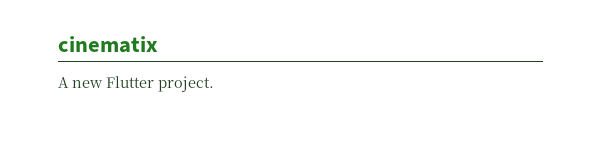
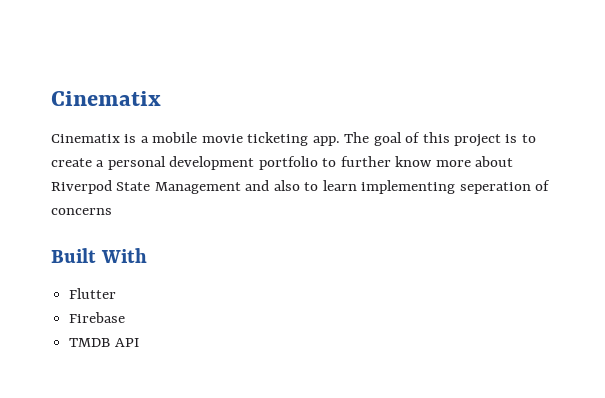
[58,36,158,53] [58,76,214,92] cinematix // A new Flutter project. -> [51,91,161,106] [51,132,536,147] [51,156,514,170] [51,180,551,194] [51,208,112,215] [51,248,147,263] [69,288,117,299] [69,312,126,323] [69,338,139,347] Cinematix // Cinematix is a mobile movie ticketing app. The goal of this project is to create a personal development portfolio to further know more about Riverpod State Management and also to learn implementing seperation of concerns // Built With // Flutter // Firebase // TMDB API

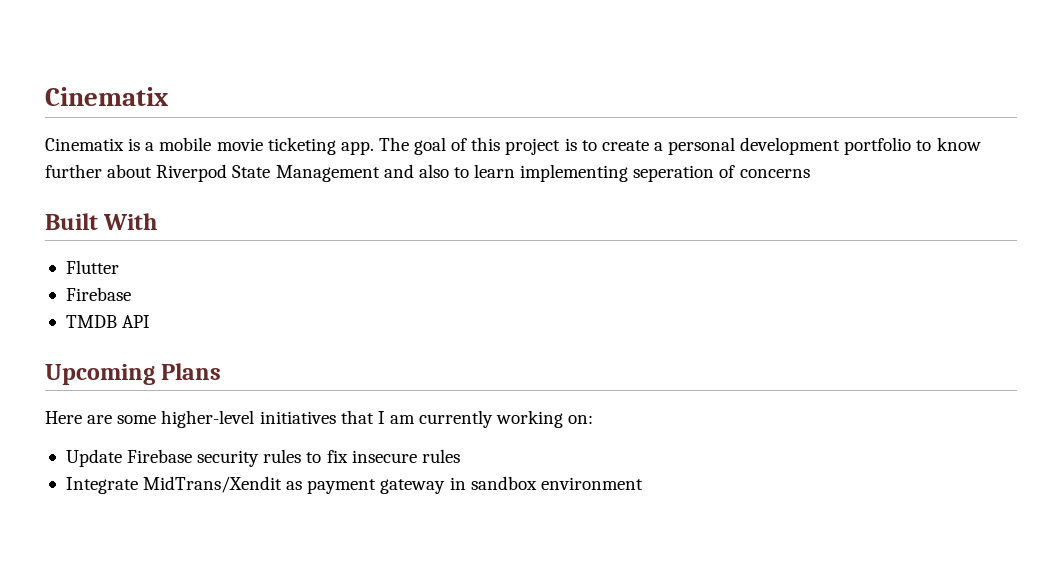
[340,156,471,167] further know more -> [936,137,981,151] [45,164,102,178] know further
(139, 342) none -> [45,363,222,385] [45,410,594,428] [65,449,460,467] [65,476,643,494] // Upcoming Plans // Here are some higher-level initiatives that I am currently working on: // Update Firebase security rules to fix insecure rules // Integrate MidTrans/Xendit as payment gateway in sandbox environment

